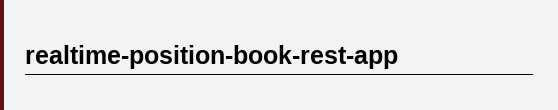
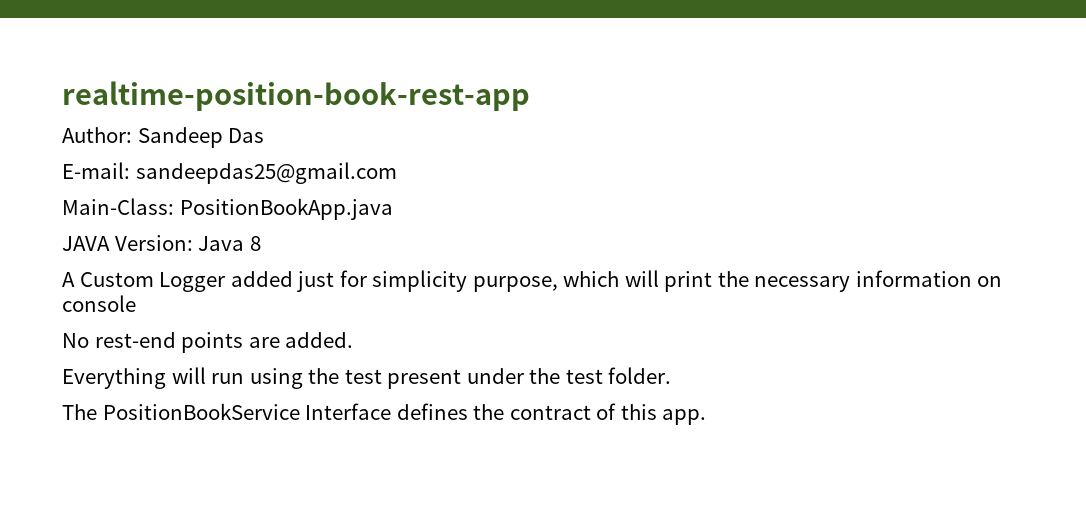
(398, 57) none -> [62,127,265,148] [62,162,397,184] [62,198,393,220] [62,235,261,251] [62,270,1003,292] [62,295,136,312] [62,332,354,353] [62,367,672,389] [62,403,707,425] // Author: Sandeep Das // E-mail: sandeepdas25@gmail.com // Main-Class: PositionBookApp.java // JAVA Version: Java 8 // A Custom Logger added just for simplicity purpose, which will print the necessary information on console // No rest-end points are added. // Everything will run using the test present under the test folder. // The PositionBookService Interface defines the contract of this app.

